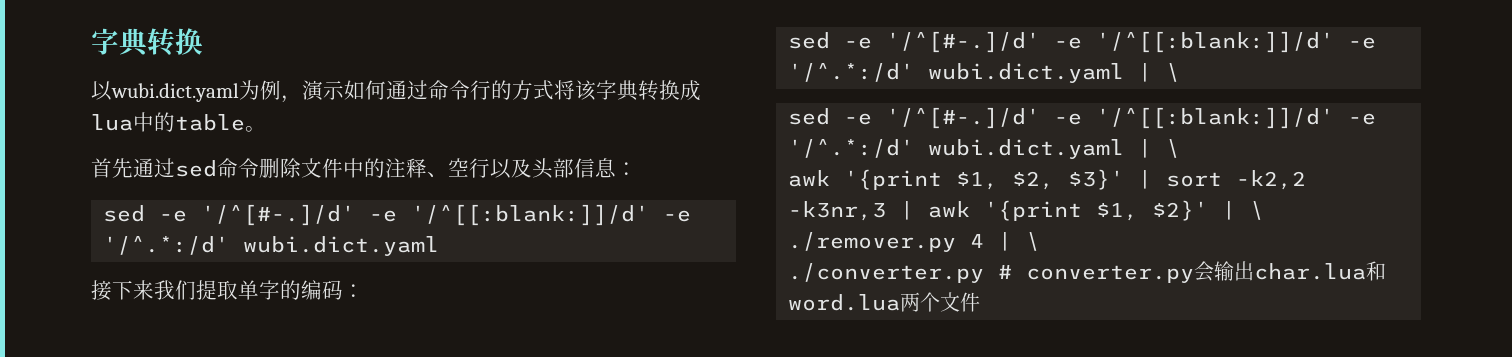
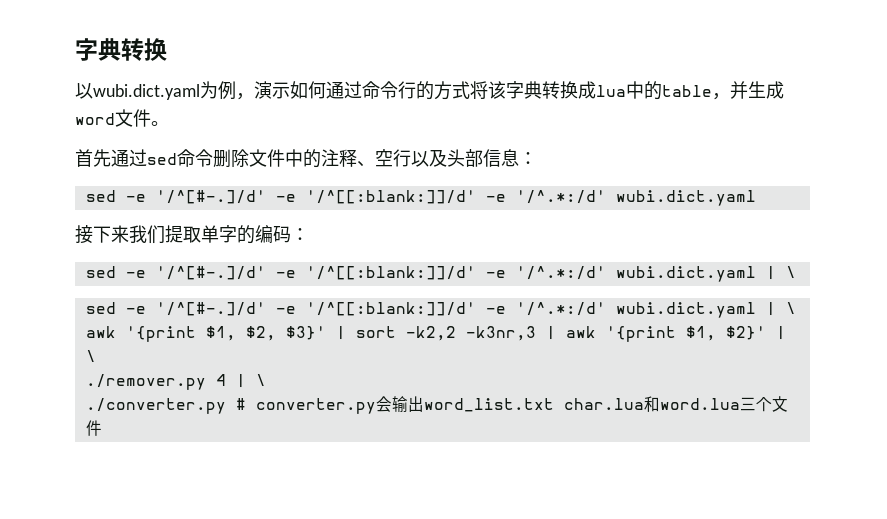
(245, 122) none -> [712,81,784,100] [75,109,151,127] ，并生成word文件
(1255, 271) none -> [423,398,554,412] word_list.txt
[900,292,921,312] 两 -> [739,397,756,411] 三

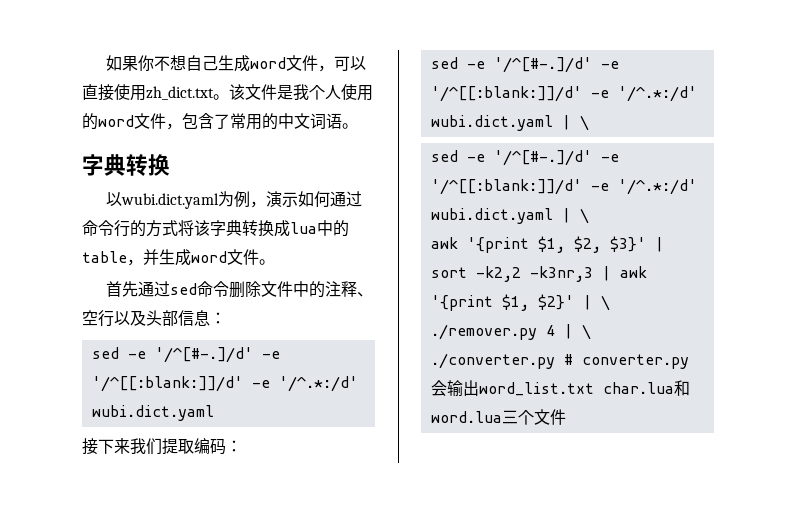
(75, 49) none -> [106,55,367,72] [82,84,373,101] [82,113,358,130] 如果你不想自己生成word文件，可以直接使用zh_dict.txt。该文件是我个人使用的word文件，包含了常用的中文词语。 //
[201,225,255,244] 单字的 -> (194, 446) none

